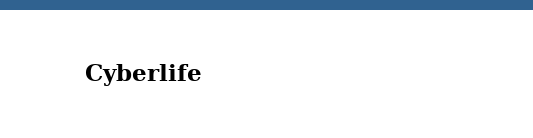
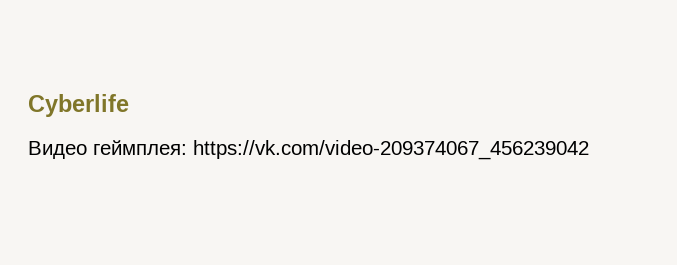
(202, 75) none -> [28,140,589,160] // Видео геймплея: https://vk.com/video-209374067_456239042

